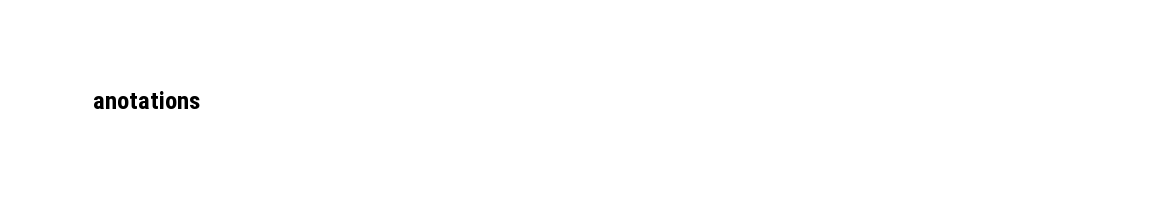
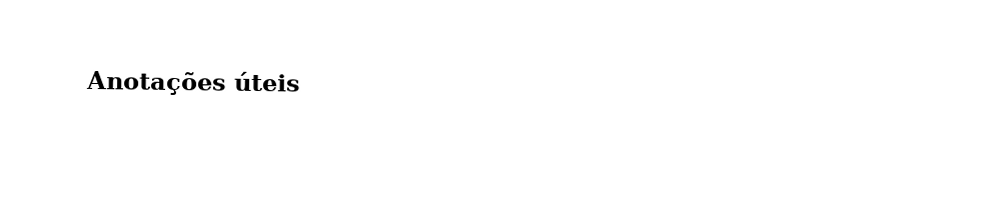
[93,91,200,109] anotations -> [86,70,301,96] Anotações úteis

